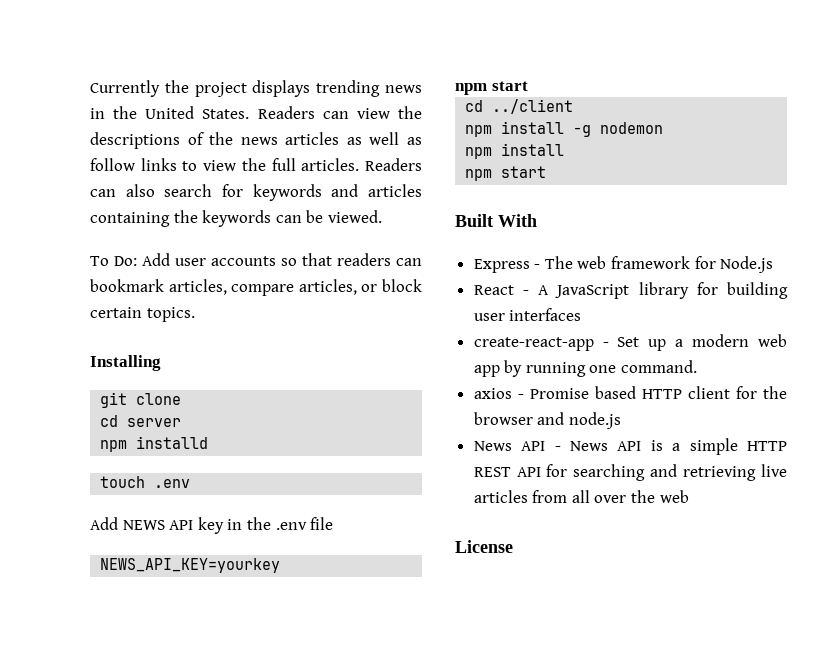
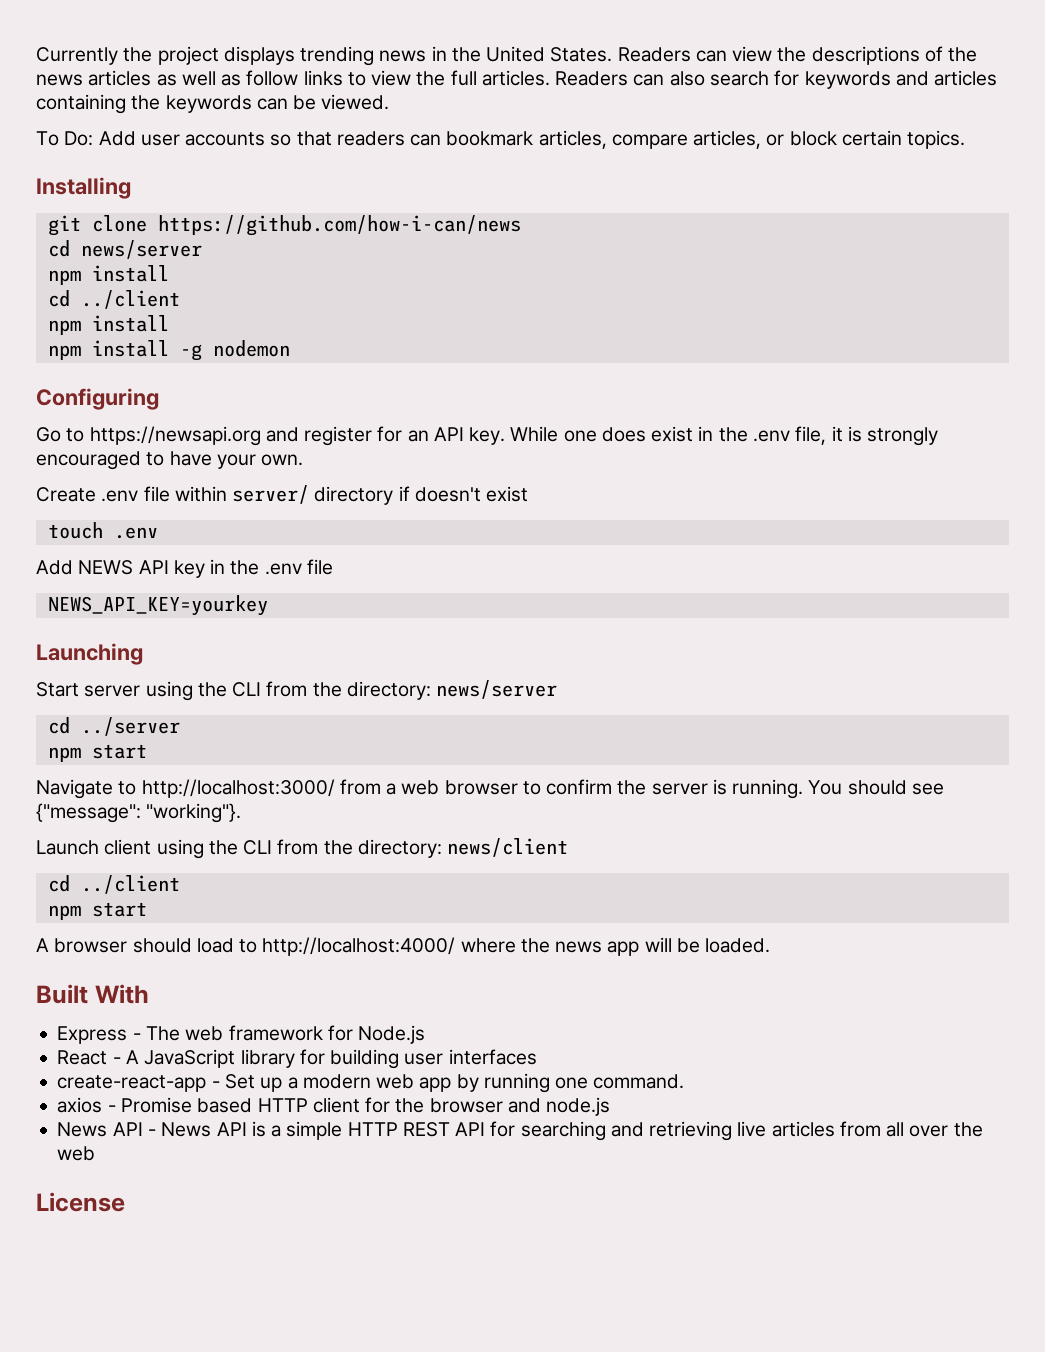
[100,415,182,427] [100,436,209,452] // cd server // npm installd -> [157,215,521,236] [47,240,202,259] [47,265,169,285] [47,290,180,309] [47,315,169,335] [47,340,290,361] [36,388,159,410] [36,426,939,446] [36,451,304,470] [36,485,529,505] https://github.com/how-i-can/news // cd news/server // npm install // cd ../client // npm install // npm install -g nodemon // Configuring // Go to https://newsapi.org and register for an API key. While one does exist in the .env file, it is strongly encouraged to have your own. // Create .env file within server/ directory if doesn't exist
[455,81,528,95] [465,99,574,114] [465,121,664,137] [465,143,565,159] [465,166,547,181] npm start // cd ../client // npm install -g nodemon // npm install // npm start -> [36,643,143,665] [36,680,558,701] [47,717,180,736] [47,744,147,762] [36,779,944,799] [36,803,242,823] [36,838,569,859] [47,875,180,894] [47,902,147,920] [36,937,771,956] Launching // Start server using the CLI from the directory: news/server // cd ../server // npm start // Navigate to http://localhost:3000/ from a web browser to confirm the server is running. You should see {"message": "working"}. // Launch client using the CLI from the directory: news/client // cd ../client // npm start // A browser should load to http://localhost:4000/ where the news app will be loaded.

